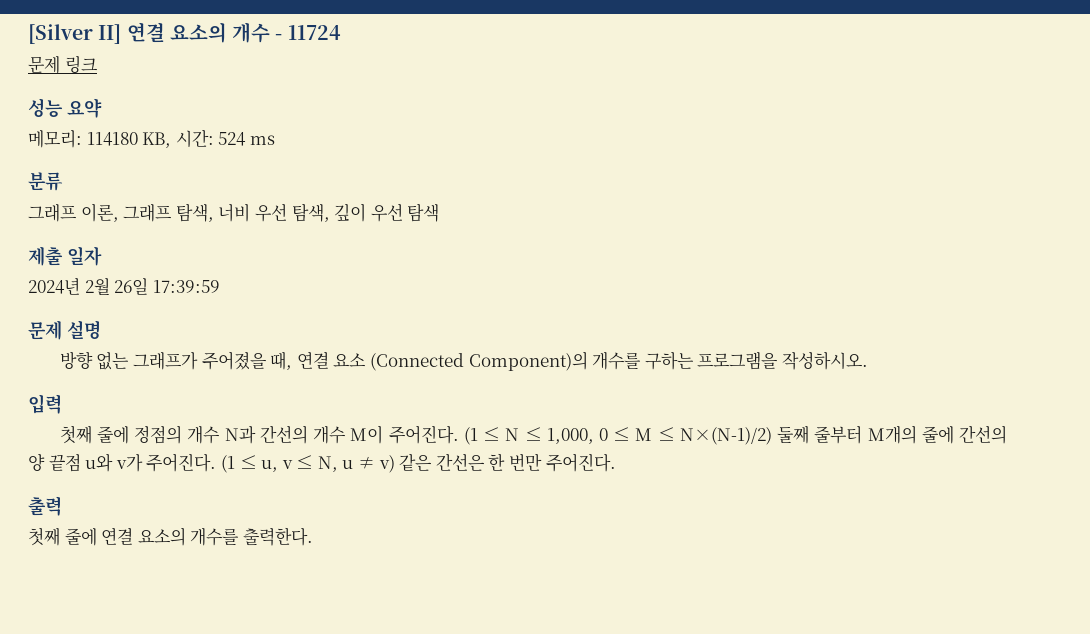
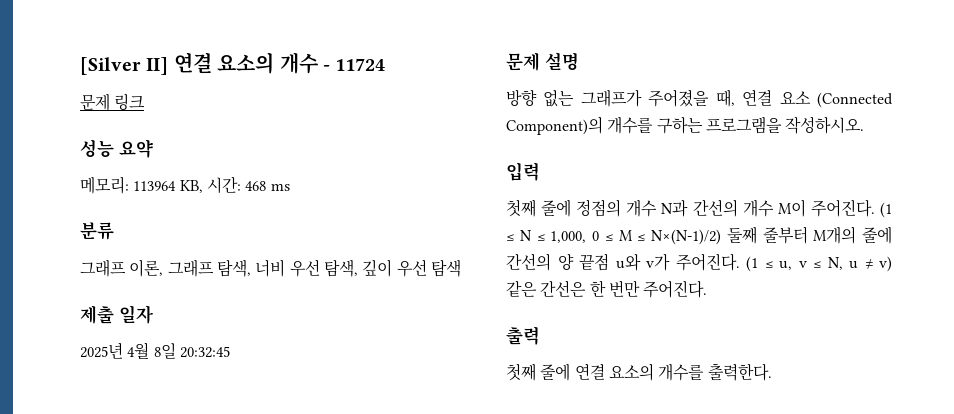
[86,132,138,146] 114180 -> [133,181,177,191] 113964
[218,132,247,146] 524 -> [245,181,267,191] 468
[28,278,220,295] 2024년 2월 26일 17:39:59 -> [80,342,230,359] 2025년 4월 8일 20:32:45

